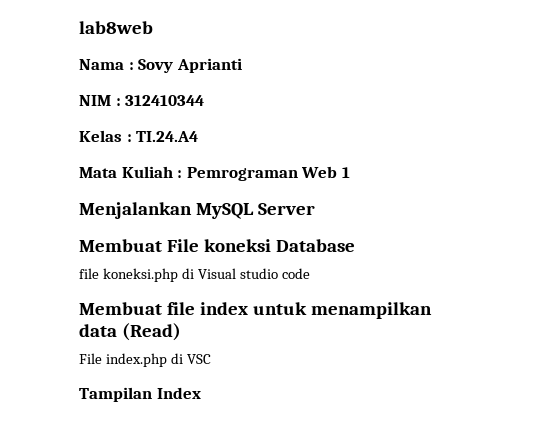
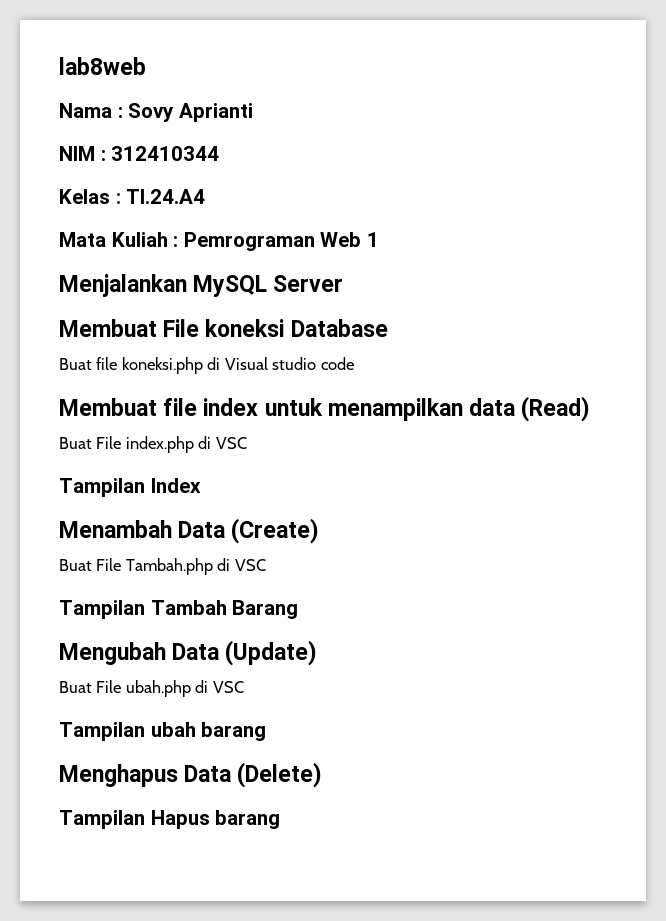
(355, 245) none -> [59,358,92,370] Buat
(181, 332) none -> [59,437,92,449] Buat
(201, 393) none -> [59,518,320,544] [59,558,266,575] [59,600,299,619] [59,640,318,666] [59,680,244,697] [59,722,267,741] [59,762,323,788] [59,810,281,829] // Menambah Data (Create) // Buat File Tambah.php di VSC // Tampilan Tambah Barang // Mengubah Data (Update) // Buat File ubah.php di VSC // Tampilan ubah barang // Menghapus Data (Delete) // Tampilan Hapus barang

